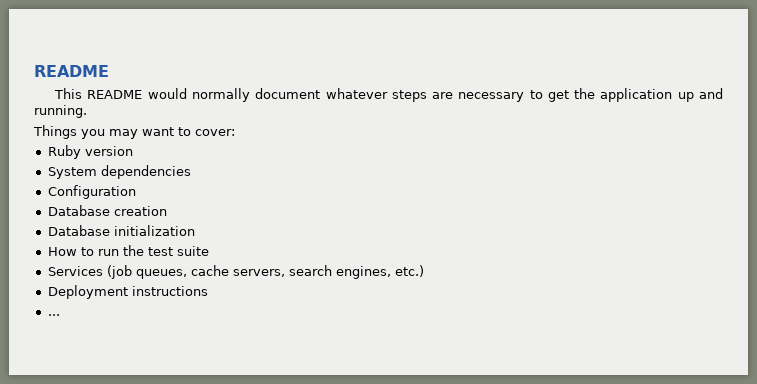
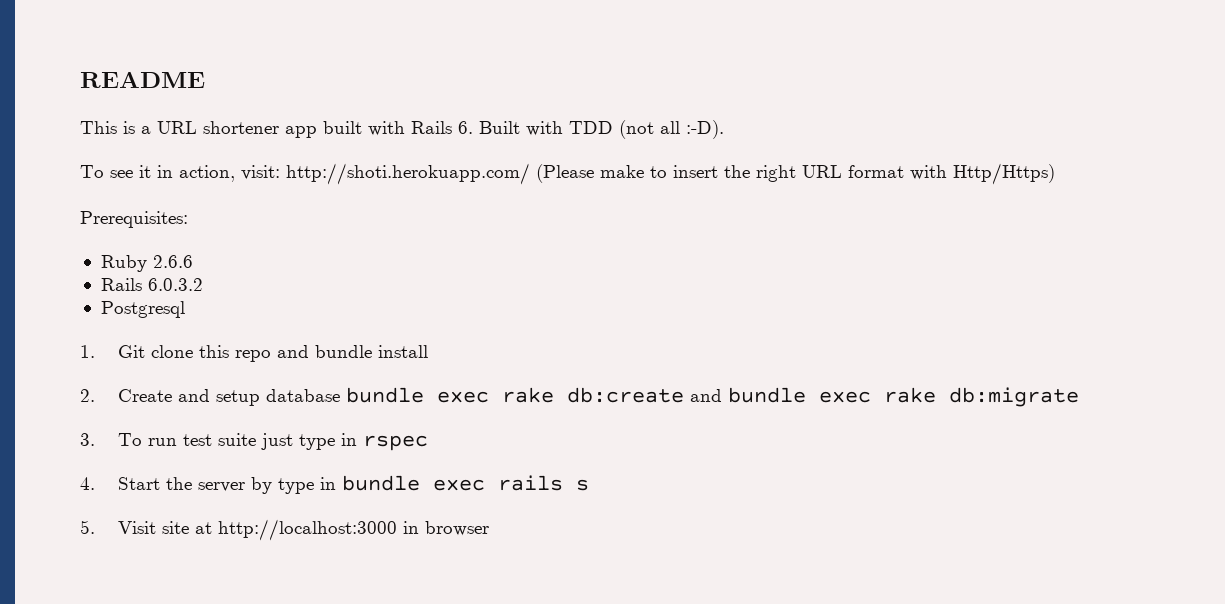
[87,88,723,102] [34,105,87,118] [33,125,235,139] [47,145,133,159] [47,165,191,179] [47,185,136,199] [47,205,167,216] [47,225,195,236] [47,245,209,256] [47,265,424,279] [47,285,208,299] [47,314,60,316] README would normally document whatever steps are necessary to get the application up and running. // Things you may want to cover: // Ruby version // System dependencies // Configuration // Database creation // Database initialization // How to run the test suite // Services (job queues, cache servers, search engines, etc.) // Deployment instructions // ... -> [123,120,724,139] [80,163,1055,185] [80,211,188,228] [100,255,193,272] [100,278,203,291] [100,301,185,318] [80,345,428,362] [80,387,1079,407] [80,433,428,451] [80,475,589,494] [80,519,489,541] is a URL shortener app built with Rails 6. Built with TDD (not all :-D). // To see it in action, visit: http://shoti.herokuapp.com/ (Please make to insert the right URL format with Http/Https) // Prerequisites: // Ruby 2.6.6 // Rails 6.0.3.2 // Postgresql // 1. Git clone this repo and bundle install // 2. Create and setup database bundle exec rake db:create and bundle exec rake db:migrate // 3. To run test suite just type in rspec // 4. Start the server by type in bundle exec rails s // 5. Visit site at http://localhost:3000 in browser

